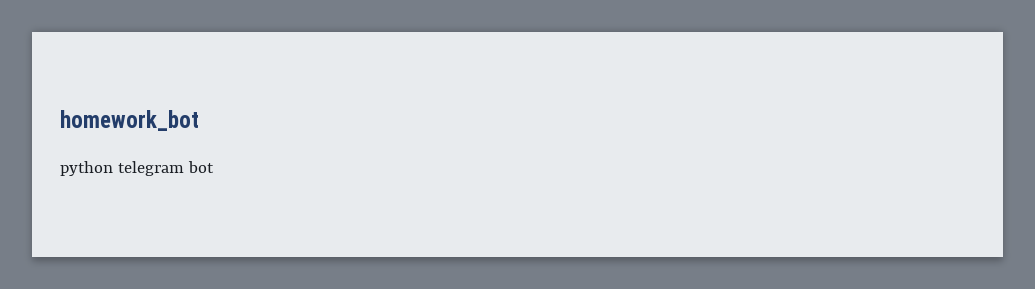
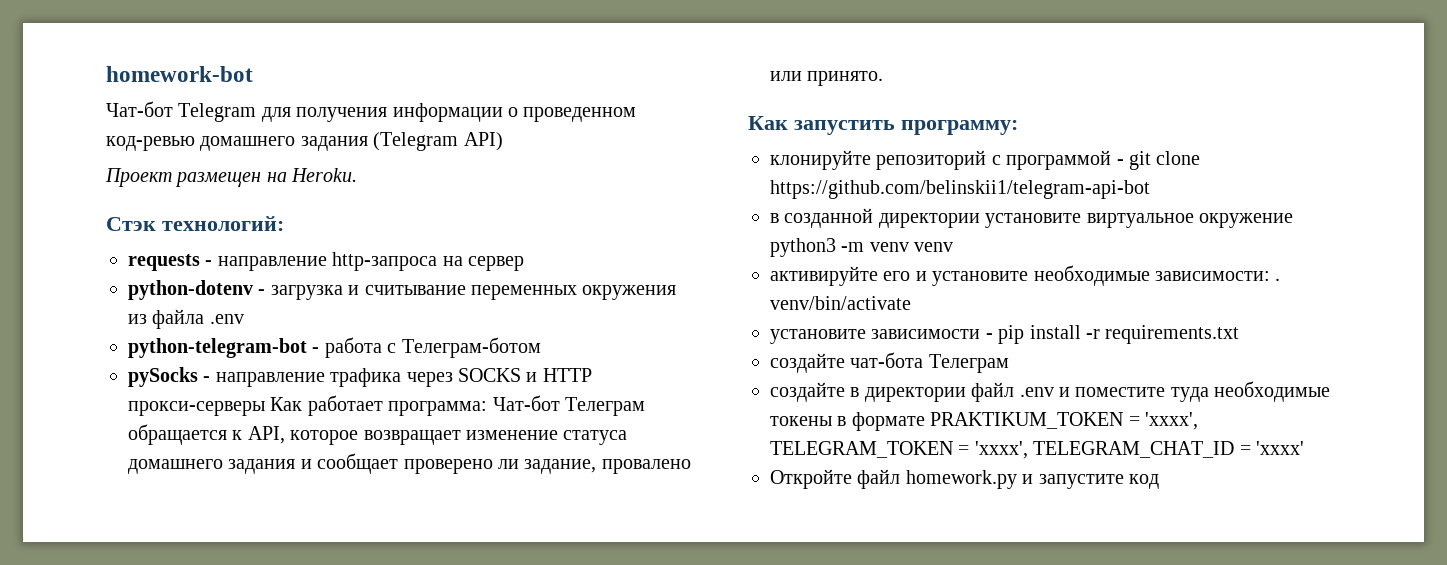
[60,110,199,131] [60,161,214,176] homework_bot // python telegram bot -> [106,66,253,82] [106,101,637,122] [106,132,503,151] [105,168,358,187] [106,216,284,231] [128,252,524,271] [128,280,677,300] [128,309,244,329] [128,337,541,358] [128,367,592,387] [128,395,645,416] [128,424,628,445] [128,453,691,474] [770,71,884,86] [748,116,1018,135] [770,150,1201,170] [770,180,1150,199] [770,208,1293,228] [770,238,954,257] [770,265,1281,286] [770,296,911,310] [770,325,1240,344] [770,352,1009,373] [770,381,1331,402] [770,412,1198,431] [770,441,1304,459] [770,469,1159,489] homework-bot // Чат-бот Telegram для получения информации о проведенном код-ревью домашнего задания (Telegram API) // Проект размещен на Heroku. // Стэк технологий: // requests - направление http-запроса на сервер // python-dotenv - загрузка и считывание переменных окружения из файла .env // python-telegram-bot - работа с Телеграм-ботом // pySocks - направление трафика через SOCKS и HTTP прокси-серверы Как работает программа: Чат-бот Телеграм обращается к API, которое возвращает изменение статуса домашнего задания и сообщает проверено ли задание, провалено или принято. // Как запустить программу: // клонируйте репозиторий с программой - git clone https://github.com/belinskii1/telegram-api-bot // в созданной директории установите виртуальное окружение python3 -m venv venv // активируйте его и установите необходимые зависимости: . venv/bin/activate // установите зависимости - pip install -r requirements.txt // создайте чат-бота Телеграм // создайте в директории файл .env и поместите туда необходимые токены в формате PRAKTIKUM_TOKEN = 'хххх', TELEGRAM_TOKEN = 'хххх', TELEGRAM_CHAT_ID = 'хххх' // Откройте файл homework.py и запустите код

